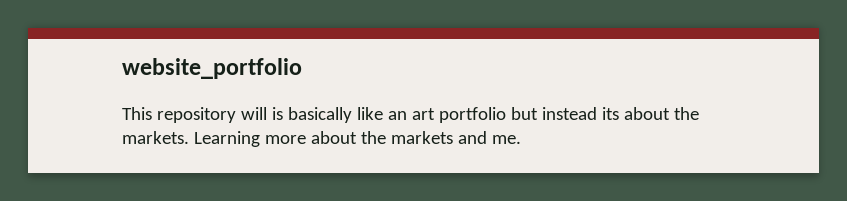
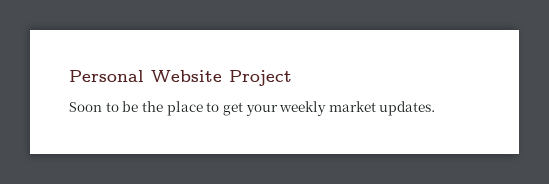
[122,58,302,79] [122,107,699,123] [122,131,521,147] website_portfolio // This repository will is basically like an art portfolio but instead its about the markets. Learning more about the markets and me. -> [69,70,292,86] [69,101,436,116] Personal Website Project // Soon to be the place to get your weekly market updates.

